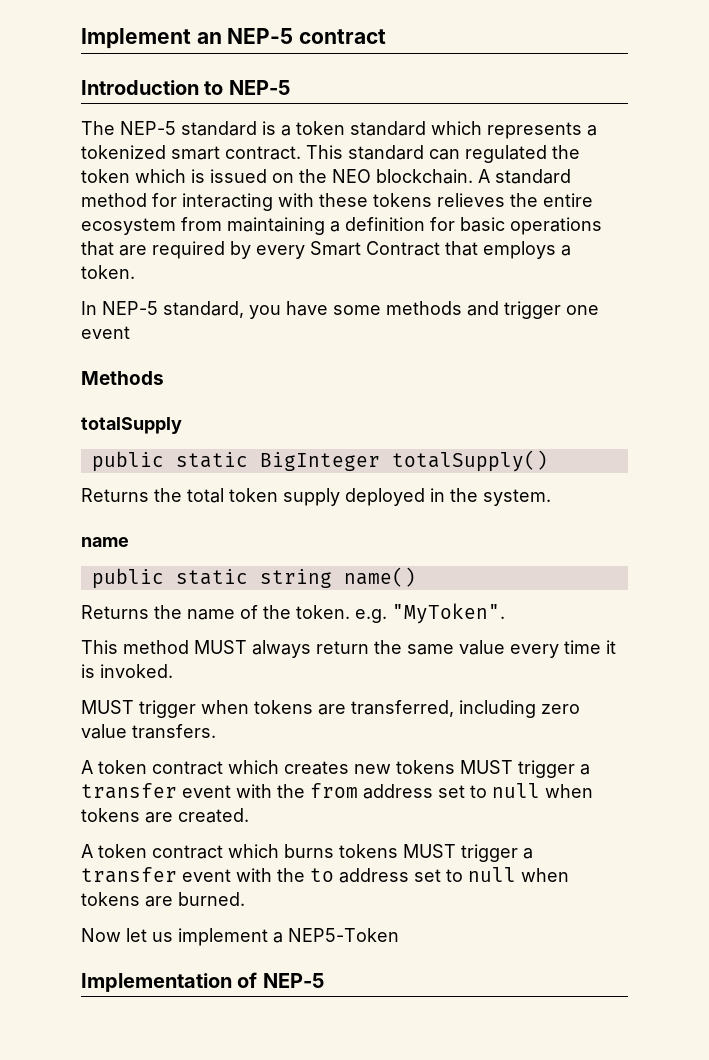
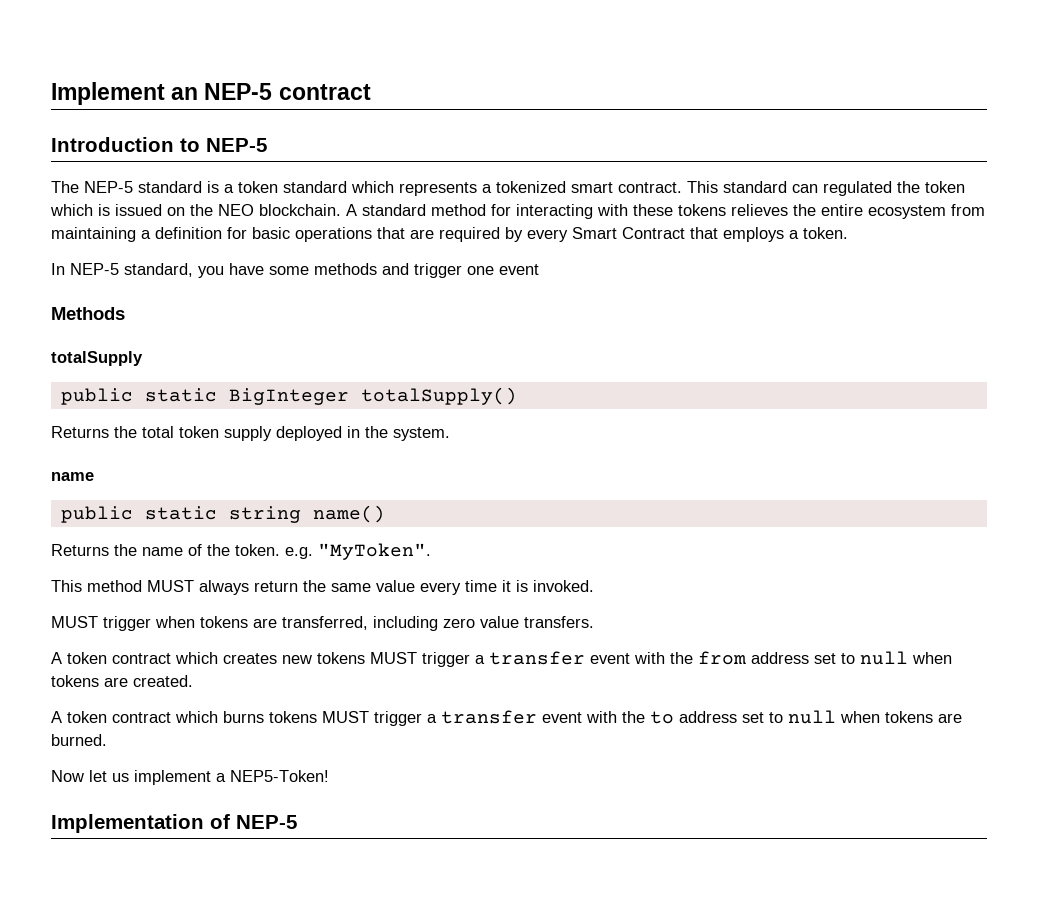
[288,928,399,942] NEP5-Token -> [230,770,329,782] NEP5-Token!

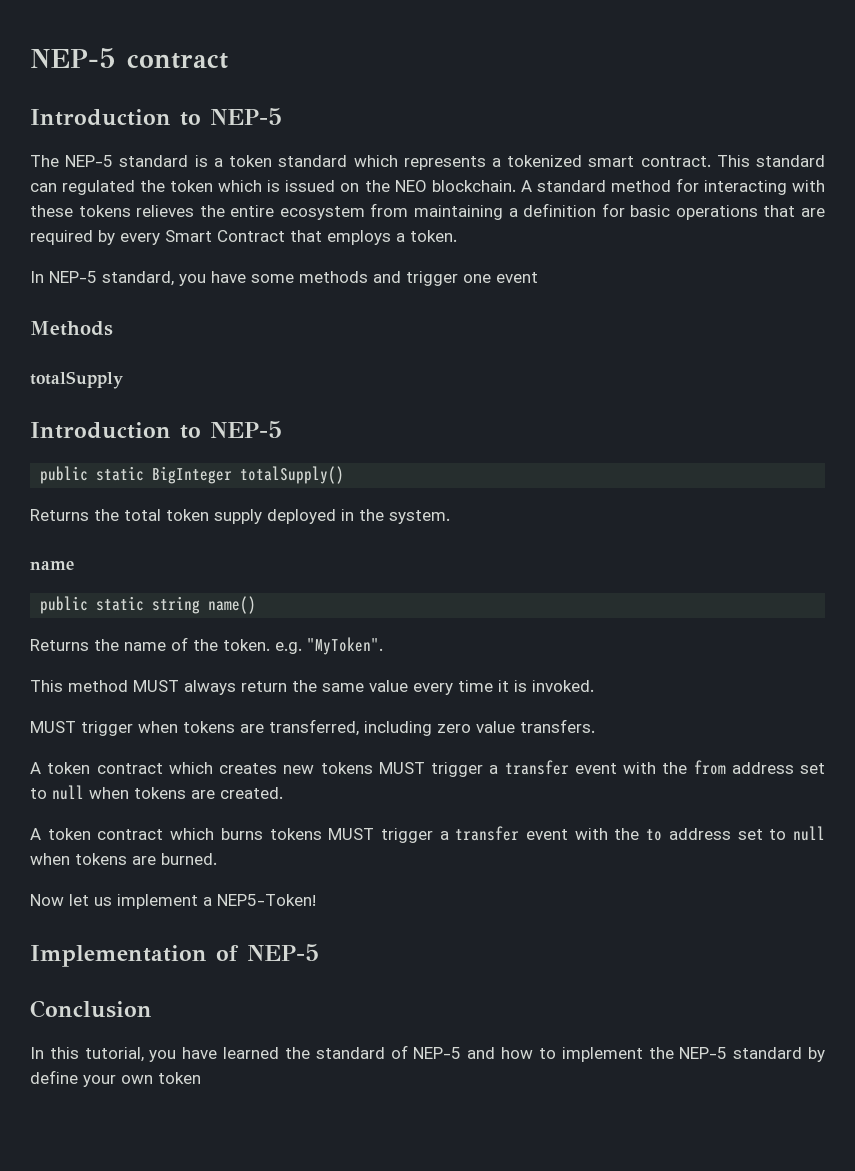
[51,82,199,105] Implement an -> (30, 58) none
(143, 358) none -> [30,421,282,439] // Introduction to NEP-5
(297, 822) none -> [30,1000,152,1018] [30,1045,826,1062] [30,1070,201,1087] // Conclusion // In this tutorial, you have learned the standard of NEP-5 and how to implement the NEP-5 standard by define your own token

